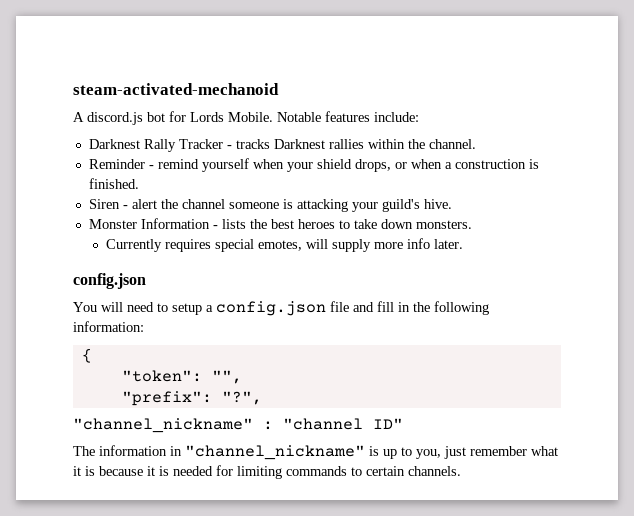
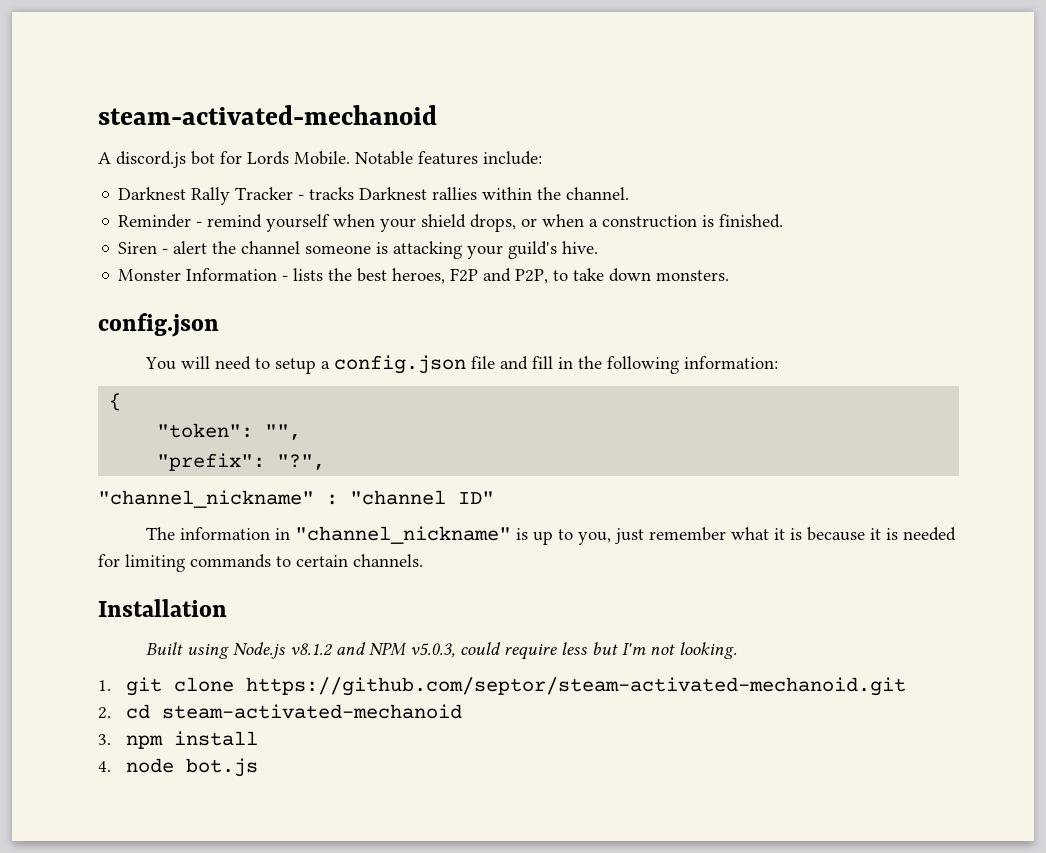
[297,219,335,229] heroes -> [392,268,549,284] heroes, F2P and P2P,
[106,238,464,252] // Currently requires special emotes, will supply more info later. -> (730, 275) none
(461, 471) none -> [98,599,227,617] [145,642,737,660] [98,677,907,696] [98,704,463,719] [98,731,259,749] [98,758,259,777] // Installation // Built using Node.js v8.1.2 and NPM v5.0.3, could require less but I'm not looking. // 1. git clone https://github.com/septor/steam-activated-mechanoid.git // 2. cd steam-activated-mechanoid // 3. npm install // 4. node bot.js

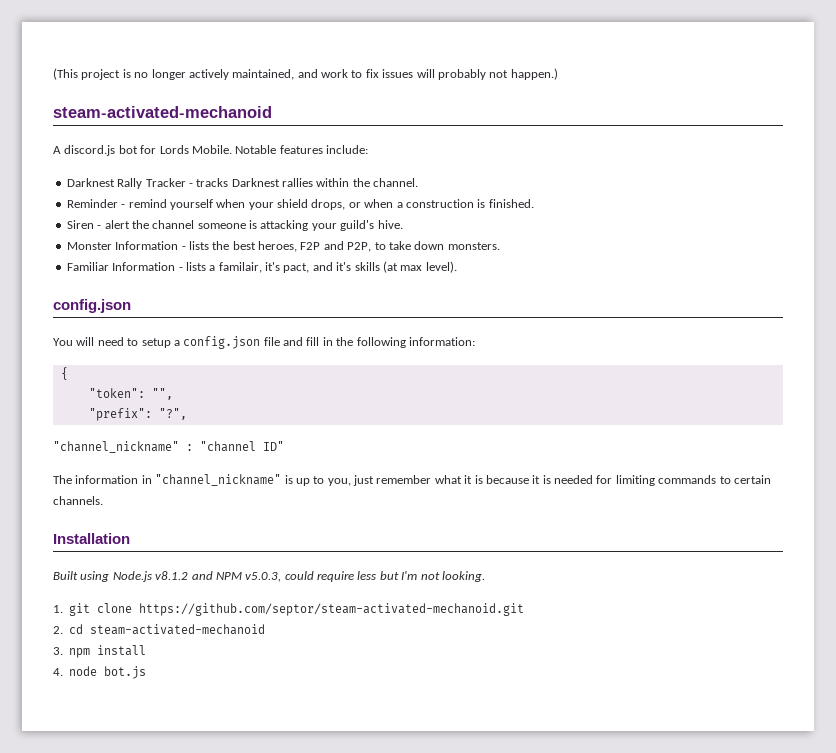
(98, 115) none -> [53,68,558,80] (This project is no longer actively maintained, and work to fix issues will probably not happen.) //
(730, 275) none -> [66,261,457,273] // Familiar Information - lists a familair, it's pact, and it's skills (at max level).

